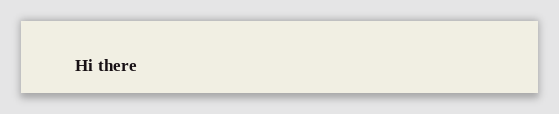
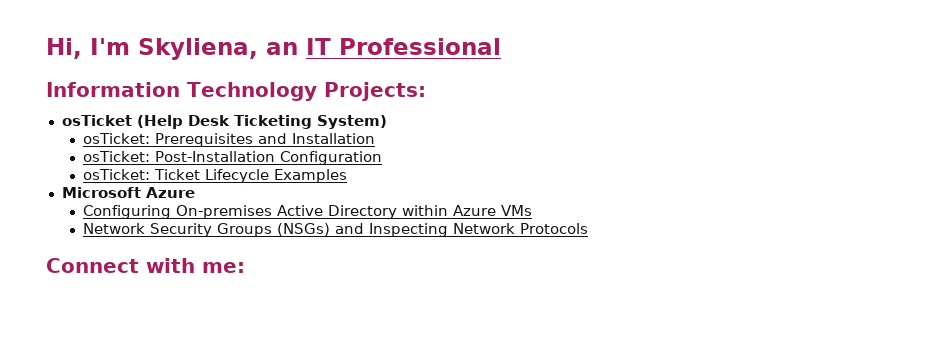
[75,59,137,71] Hi there -> [46,38,501,60] [46,82,426,101] [61,115,387,129] [83,133,376,147] [83,151,383,165] [83,169,348,183] [61,187,195,198] [83,205,533,219] [83,223,589,237] [46,258,245,273] Hi, I'm Skyliena, an IT Professional // Information Technology Projects: // osTicket (Help Desk Ticketing System) // osTicket: Prerequisites and Installation // osTicket: Post-Installation Configuration // osTicket: Ticket Lifecycle Examples // Microsoft Azure // Configuring On-premises Active Directory within Azure VMs // Network Security Groups (NSGs) and Inspecting Network Protocols // Connect with me:

